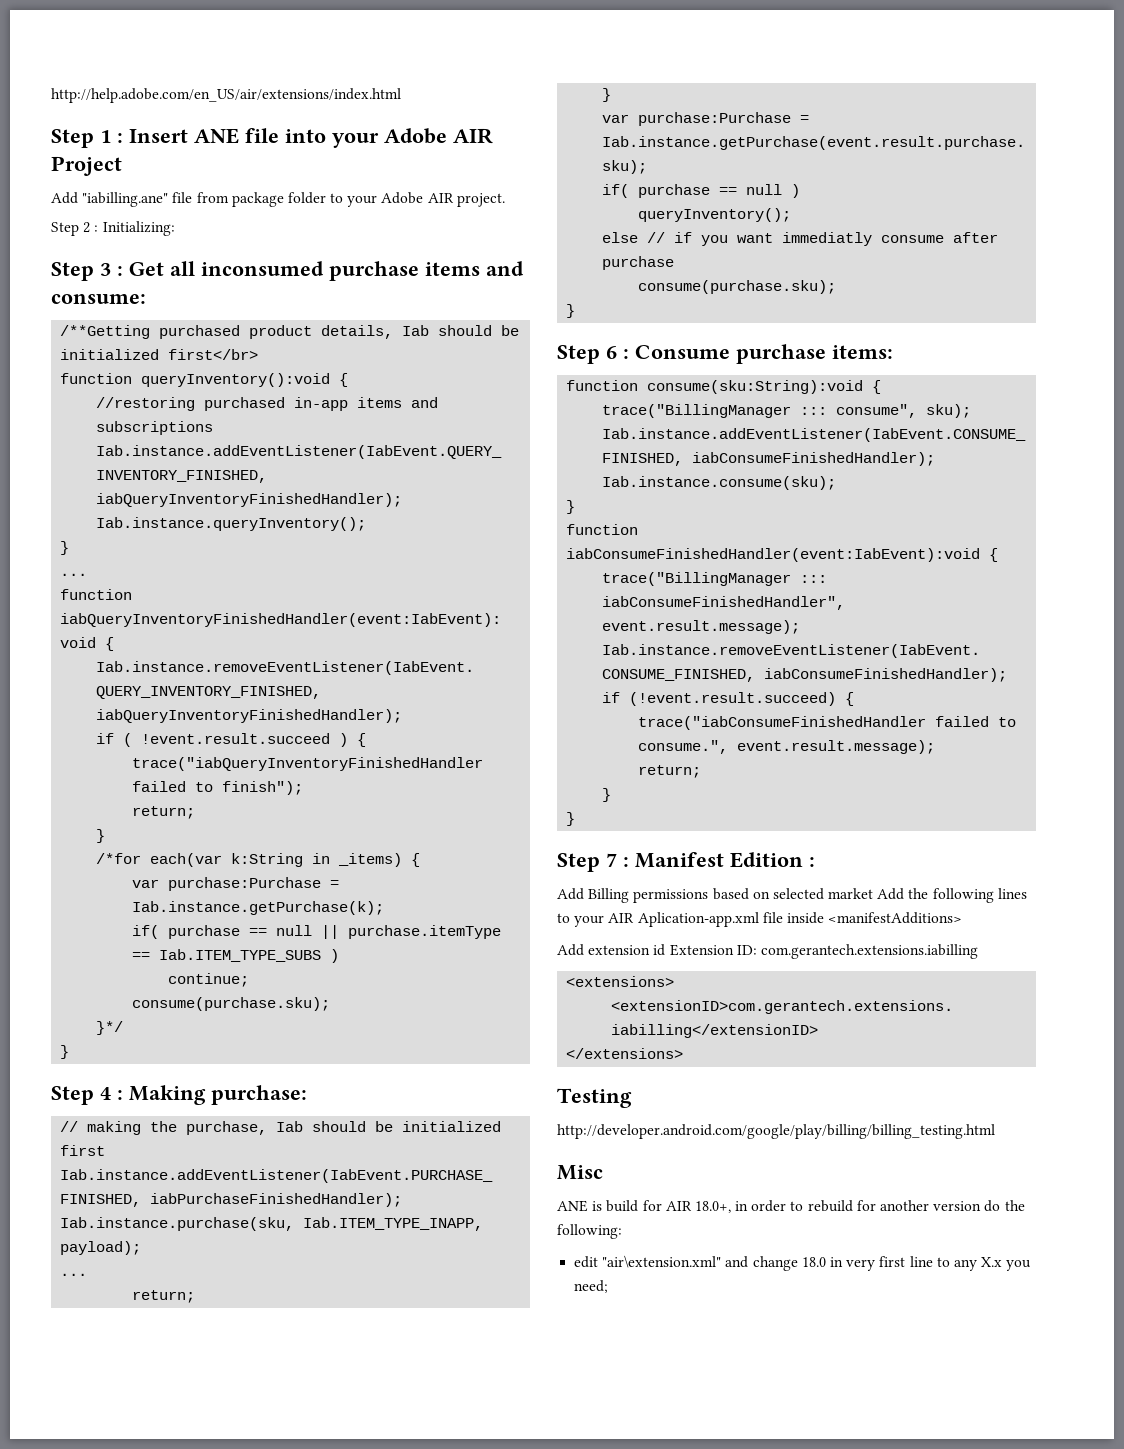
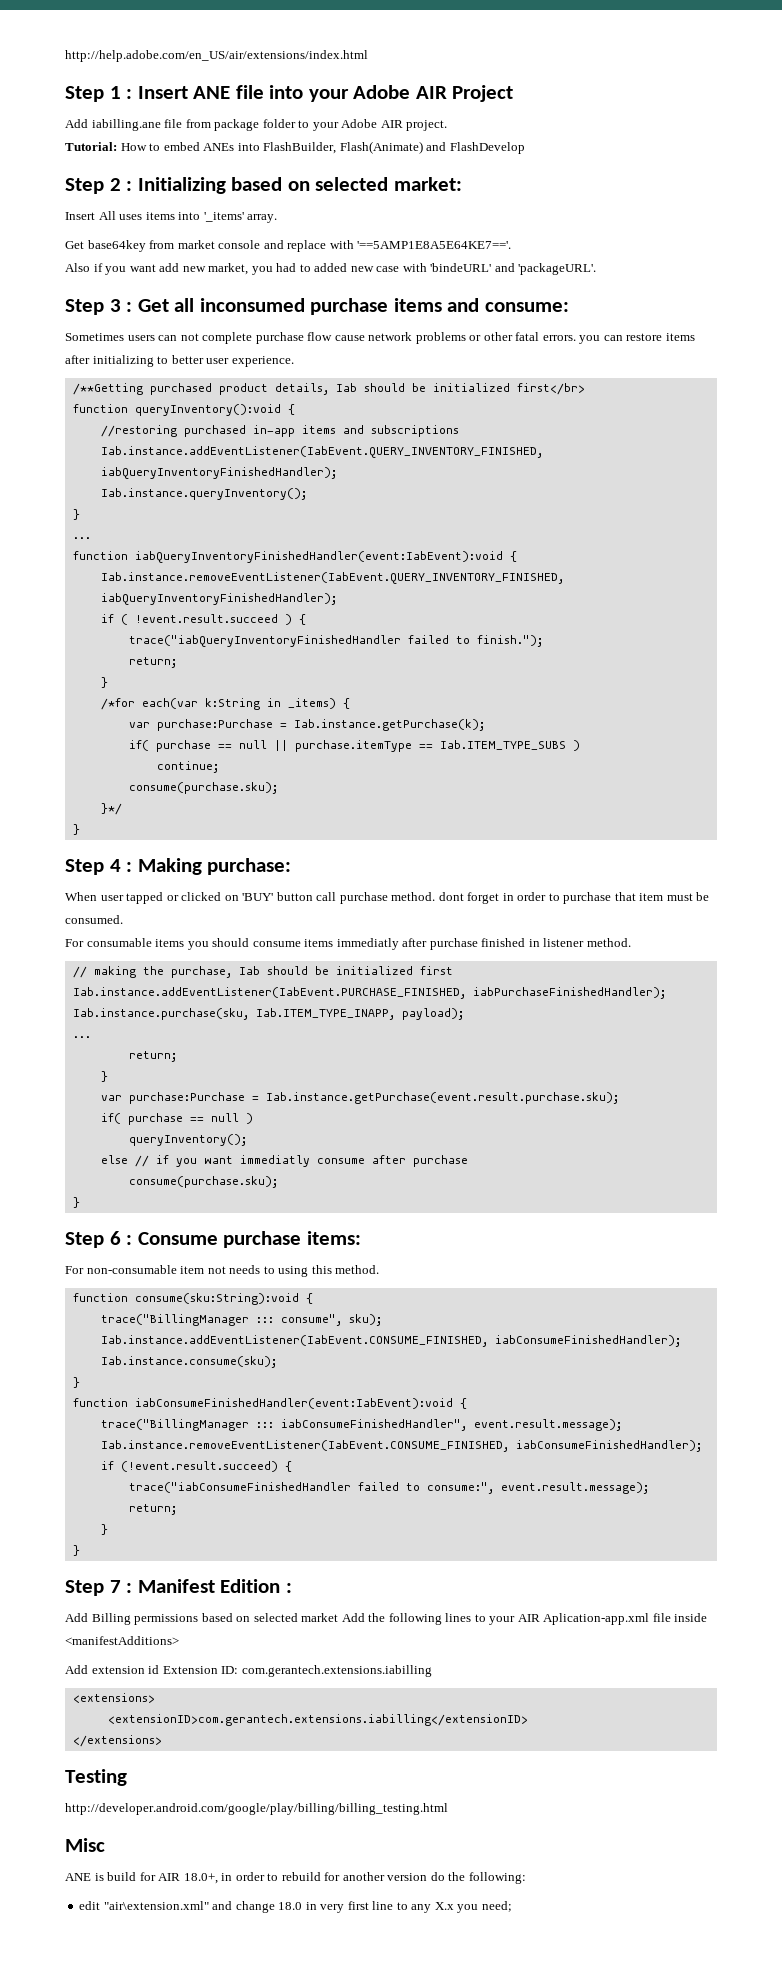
[82,192,169,207] "iabilling.ane" -> [91,119,161,131] iabilling.ane
[51,221,175,236] Step 2 : Initializing: -> [65,141,525,154] [65,177,462,194] [65,211,278,223] [65,240,512,252] [65,263,597,275] Tutorial: How to embed ANEs into FlashBuilder, Flash(Animate) and FlashDevelop // Step 2 : Initializing based on selected market: // Insert All uses items into '_items' array. // Get base64key from market console and replace with '==5AMP1E8A5E64KE7=='. // Also if you want add new market, you had to added new case with 'bindeURL' and 'packageURL'.
(146, 299) none -> [65,332,695,344] [65,355,294,367] // Sometimes users can not complete purchase flow cause network problems or other fatal errors. you can restore items after initializing to better user experience.
[222,781,304,795] finish"); -> [476,635,543,647] finish.");
(307, 1095) none -> [65,892,710,904] [65,915,123,924] [65,938,631,950] // When user tapped or clicked on 'BUY' button call purchase method. dont forget in order to purchase that item must be consumed. // For consumable items you should consume items immediatly after purchase finished in listener method.
(893, 352) none -> [65,1265,380,1277] // For non-consumable item not needs to using this method.
[638,740,729,754] consume.", -> [426,1482,494,1494] consume:",

